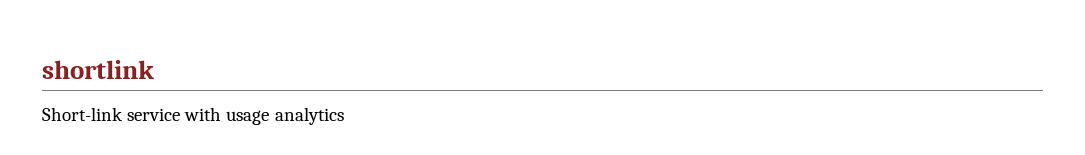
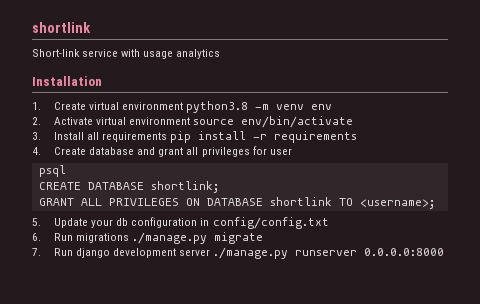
(344, 116) none -> [32,76,102,86] [32,101,333,113] [32,116,354,128] [32,131,358,143] [32,146,292,157] [38,165,66,177] [38,181,219,193] [38,197,435,209] [32,217,329,229] [32,232,264,244] [32,247,445,259] // Installation // 1. Create virtual environment python3.8 -m venv env // 2. Activate virtual environment source env/bin/activate // 3. Install all requirements pip install -r requirements // 4. Create database and grant all privileges for user // psql // CREATE DATABASE shortlink; // GRANT ALL PRIVILEGES ON DATABASE shortlink TO <username>; // 5. Update your db configuration in config/config.txt // 6. Run migrations ./manage.py migrate // 7. Run django development server ./manage.py runserver 0.0.0.0:8000

